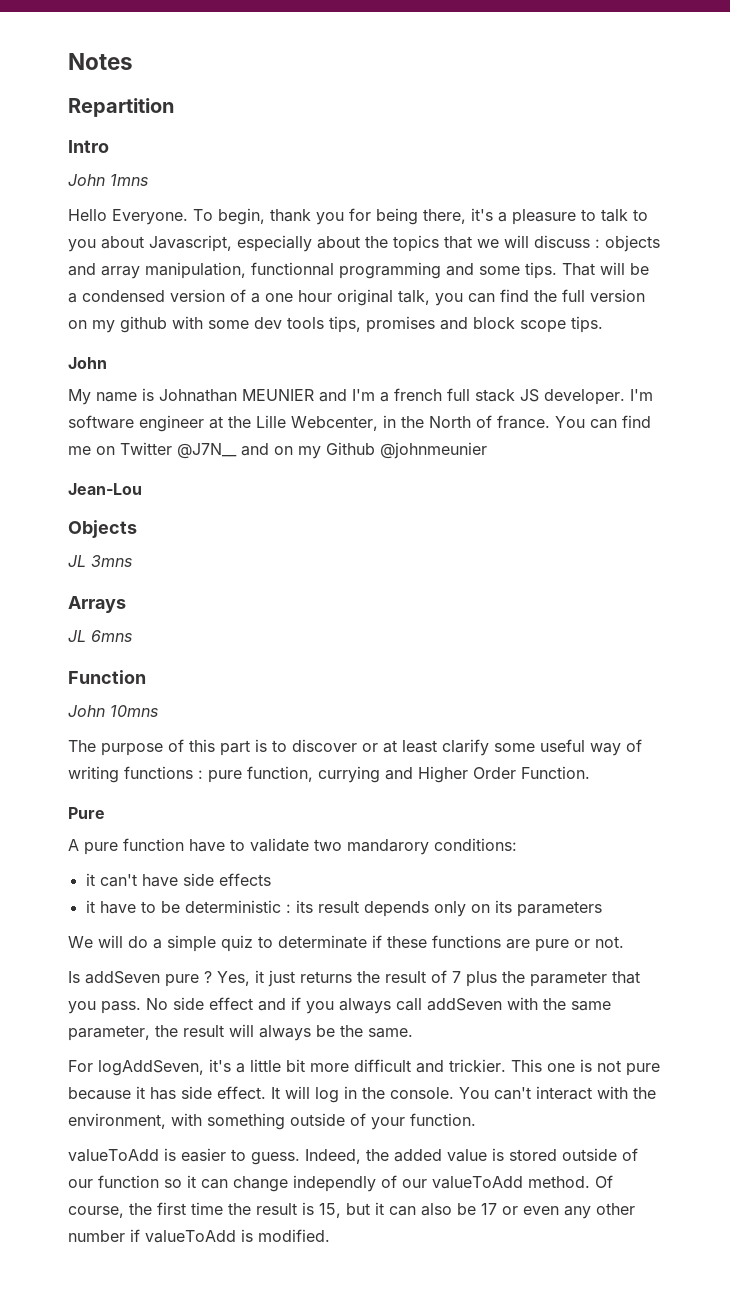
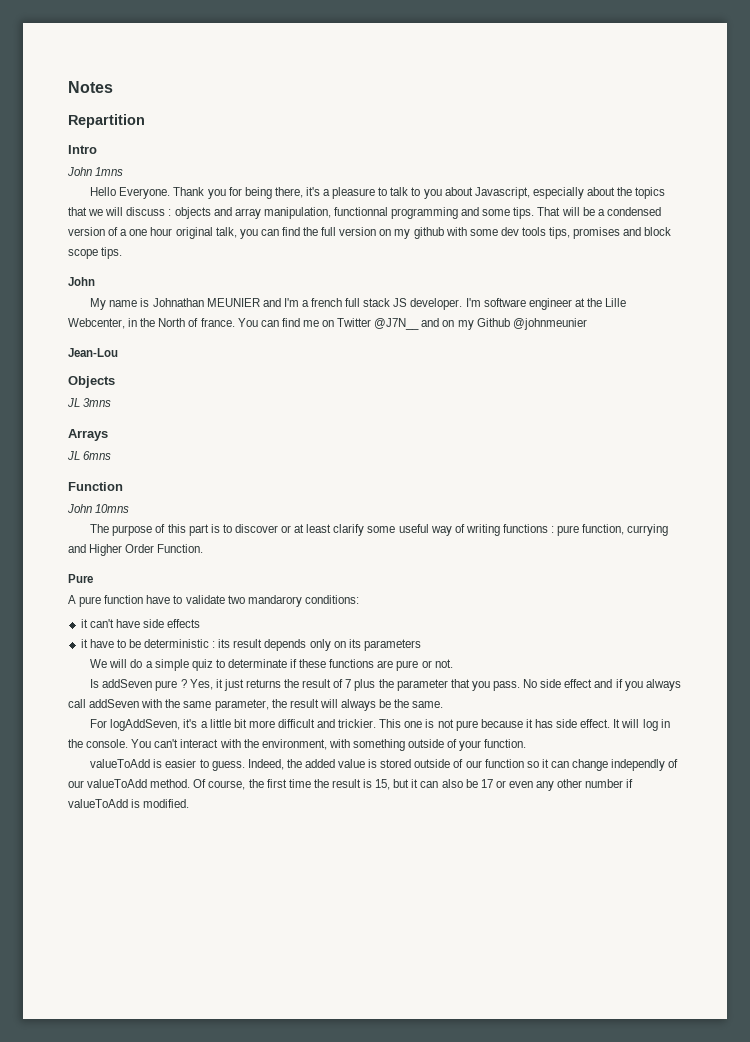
[193,208,311,225] To begin, thank -> [173,187,205,196] Thank

